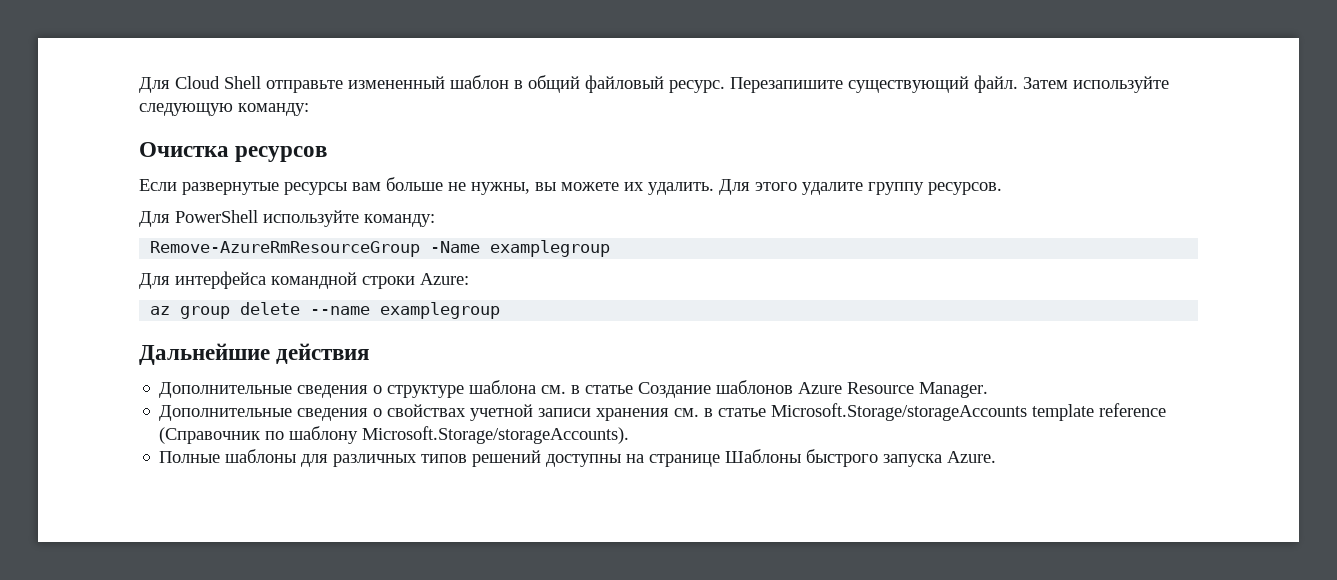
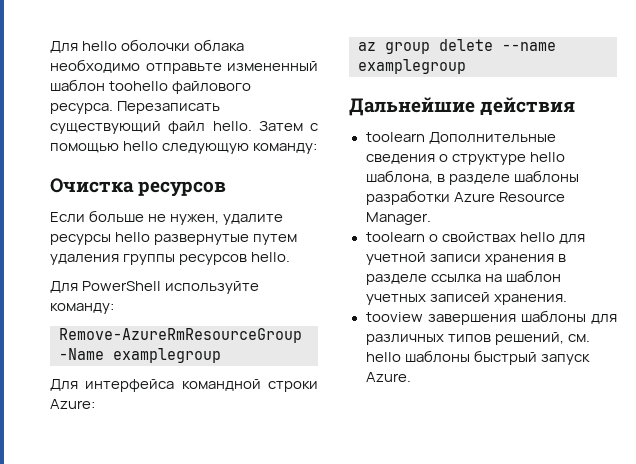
[139,75,1169,93] Для Cloud Shell отправьте измененный шаблон в общий файловый ресурс. Перезапишите существующий файл. Затем используйте -> [50,39,245,53] [50,59,318,74] [50,79,252,94] [50,101,221,114] [50,121,318,134] [50,141,159,153] Для hello оболочки облака необходимо отправьте измененный шаблон toohello файлового ресурса. Перезаписать существующий файл hello. Затем с помощью hello
[182,177,1002,195] развернутые ресурсы вам больше не нужны, вы можете их удалить. Для этого удалите группу ресурсов. -> [89,210,284,225] [50,232,298,245] [50,252,291,265] больше не нужен, удалите ресурсы hello развернутые путем удаления группы ресурсов hello.
(370, 353) none -> [365,132,425,142] toolearn
[469,380,989,398] [159,403,1167,421] [159,426,630,444] [159,449,943,467] шаблона см. в статье Создание шаблонов Azure Resource Manager. // Дополнительные сведения о свойствах учетной записи хранения см. в статье Microsoft.Storage/storageAccounts template reference (Справочник по шаблону Microsoft.Storage/storageAccounts). // Полные шаблоны для различных типов решений доступны на странице Шаблоны быстрого запуска -> [529,152,565,162] [365,170,579,185] [365,190,565,205] [365,212,431,225] [365,232,585,244] [365,252,566,265] [365,270,561,285] [365,292,567,305] [365,310,617,325] [365,332,590,345] [365,350,590,365] hello шаблона, в разделе шаблоны разработки Azure Resource Manager. // toolearn о свойствах hello для учетной записи хранения в разделе ссылка на шаблон учетных записей хранения. // tooview завершения шаблоны для различных типов решений, см. hello шаблоны быстрый запуск

